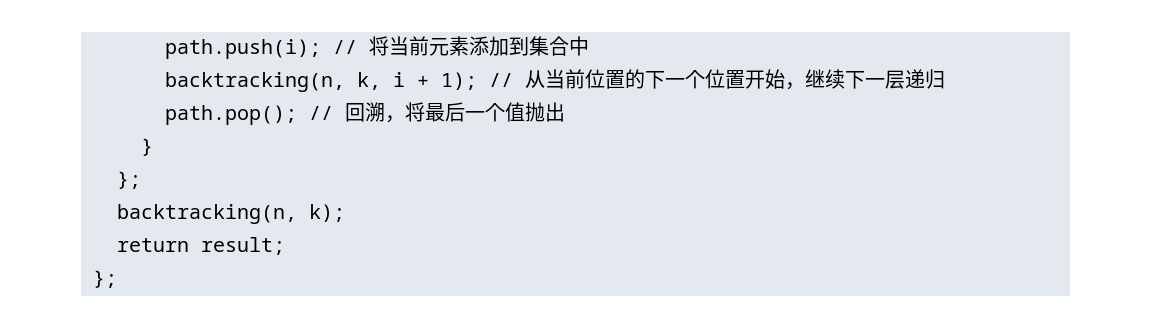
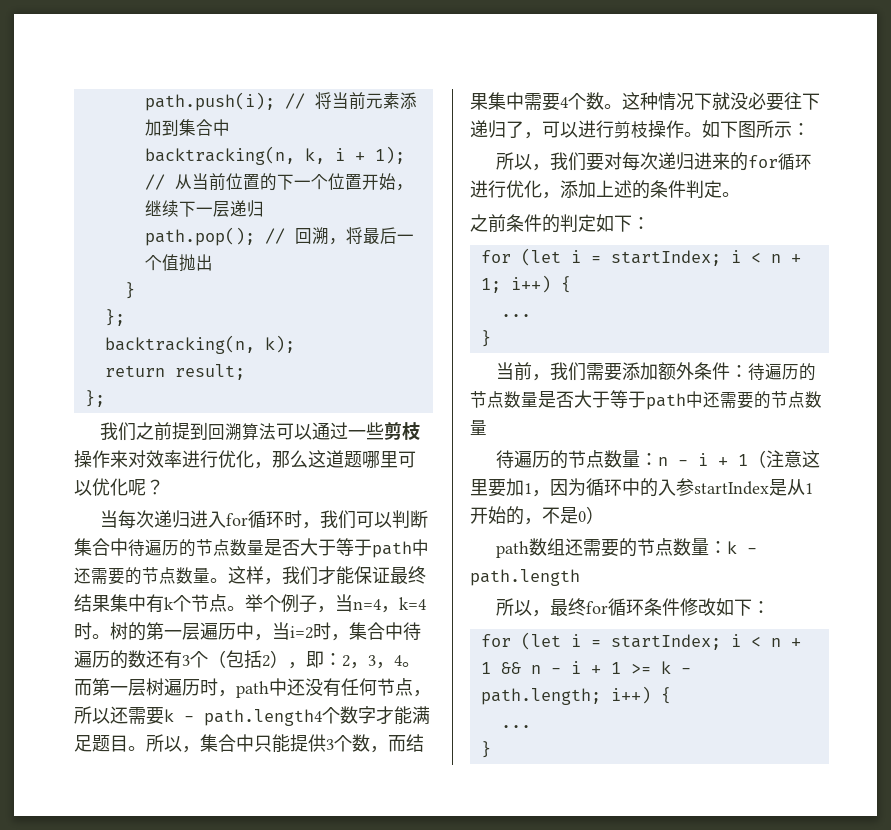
(117, 279) none -> [99,422,420,441] [74,450,416,469] [74,478,164,496] [99,510,428,529] [74,538,429,558] [74,566,426,585] [74,594,426,613] [74,622,421,641] [74,650,420,669] [74,678,431,698] [74,706,430,726] [74,734,424,753] [470,92,820,111] [470,120,810,139] [495,152,812,171] [470,180,740,199] [470,214,650,233] [480,248,801,266] [480,275,571,293] [500,314,531,317] [480,330,491,347] [495,362,816,381] [470,390,822,410] [470,420,487,435] [495,450,820,469] [470,478,813,497] [470,506,604,525] [495,538,757,558] [470,569,580,586] [495,598,770,617] [480,632,801,650] [480,661,691,674] [480,686,671,705] [500,725,531,728] [480,741,491,758] // 我们之前提到回溯算法可以通过一些剪枝操作来对效率进行优化，那么这道题哪里可以优化呢？ // 当每次递归进入for循环时，我们可以判断集合中待遍历的节点数量是否大于等于path中还需要的节点数量。这样，我们才能保证最终结果集中有k个节点。举个例子，当n=4，k=4时。树的第一层遍历中，当i=2时，集合中待遍历的数还有3个（包括2），即：2，3，4。而第一层树遍历时，path中还没有任何节点，所以还需要k - path.length4个数字才能满足题目。所以，集合中只能提供3个数，而结果集中需要4个数。这种情况下就没必要往下递归了，可以进行剪枝操作。如下图所示： // 所以，我们要对每次递归进来的for循环进行优化，添加上述的条件判定。 // 之前条件的判定如下： // for (let i = startIndex; i < n + 1; i++) { // ... // } // 当前，我们需要添加额外条件：待遍历的节点数量是否大于等于path中还需要的节点数量 // 待遍历的节点数量：n - i + 1（注意这里要加1，因为循环中的入参startIndex是从1开始的，不是0） // path数组还需要的节点数量：k - path.length // 所以，最终for循环条件修改如下： // for (let i = startIndex; i < n + 1 && n - i + 1 >= k - path.length; i++) { // ... // }

